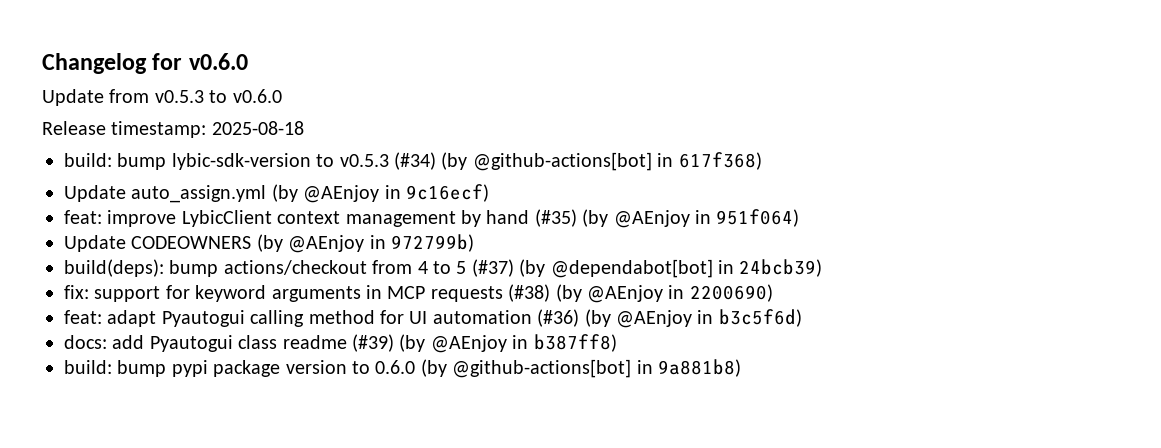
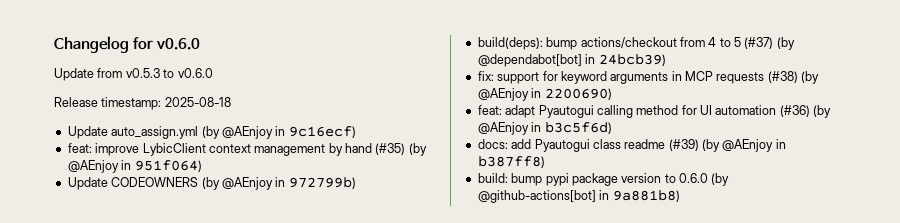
[64,152,762,171] // build: bump lybic-sdk-version to v0.5.3 (#34) (by @github-actions[bot] in 617f368) -> (231, 102) none

